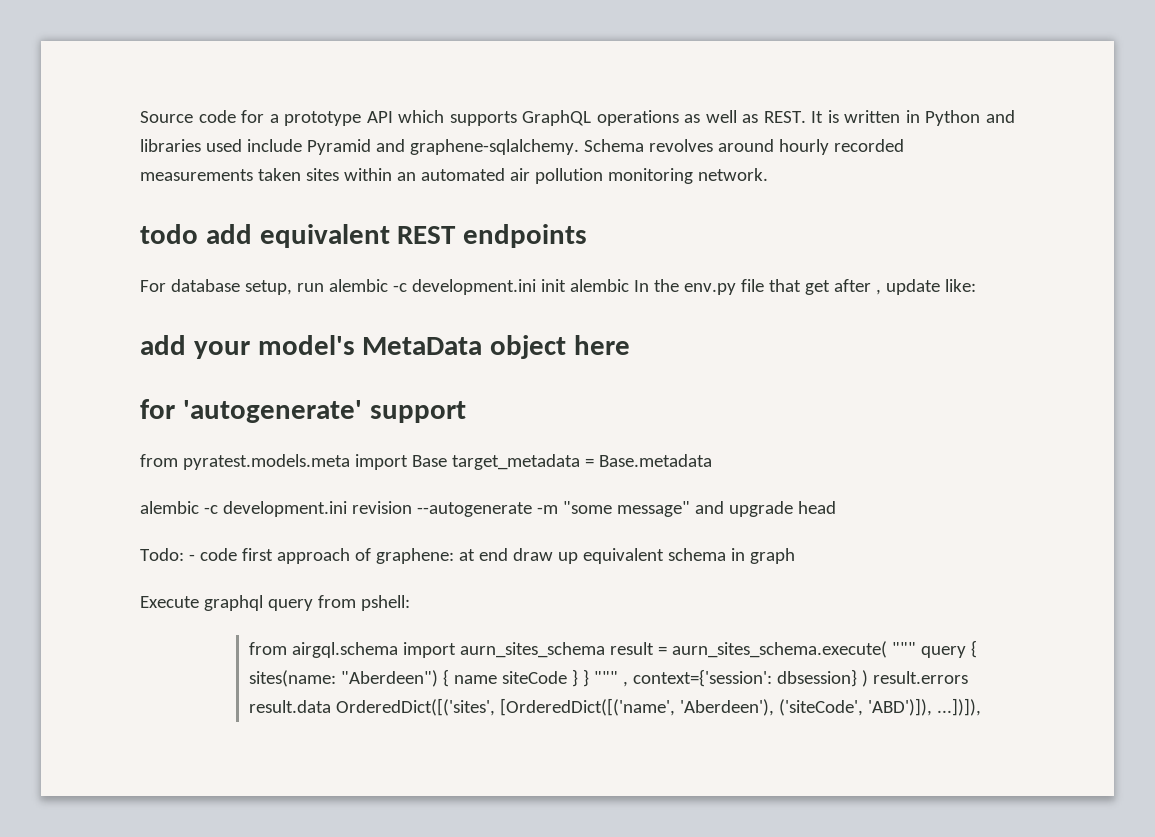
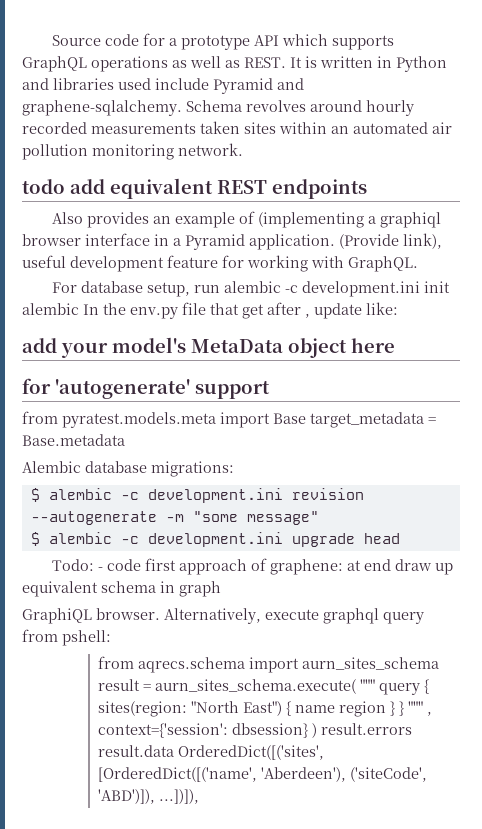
(588, 236) none -> [51,211,441,228] [22,233,442,250] [22,255,418,272] // Also provides an example of (implementing a graphiql browser interface in a Pyramid application. (Provide link), useful development feature for working with GraphQL.
(712, 460) none -> [22,461,234,477] [30,488,40,502] Alembic database migrations: // $
[694,501,724,514] and -> [30,532,283,547] // $ alembic -c development.ini
[140,596,199,608] Execute -> [22,608,319,624] GraphiQL browser. Alternatively, execute
[292,642,399,658] airgql.schema -> [138,657,246,673] aqrecs.schema
[249,670,439,687] sites(name: "Aberdeen") -> [98,701,283,717] sites(region: "North East")
[502,671,568,684] siteCode -> [339,701,387,717] region

